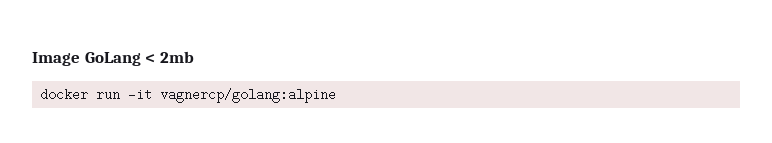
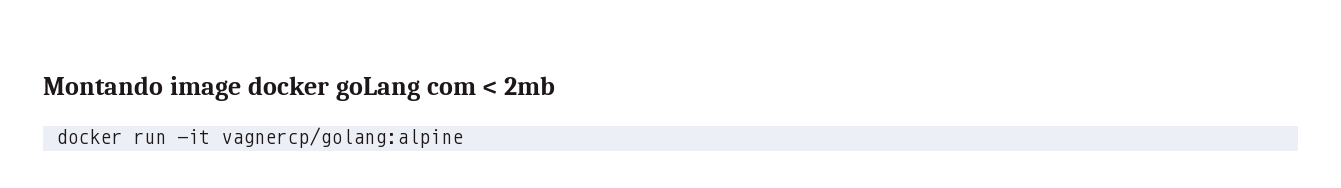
[32,52,141,66] Image GoLang -> [43,76,476,101] Montando image docker goLang com

